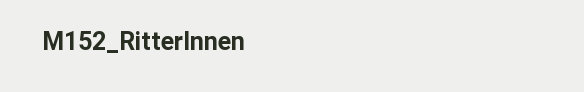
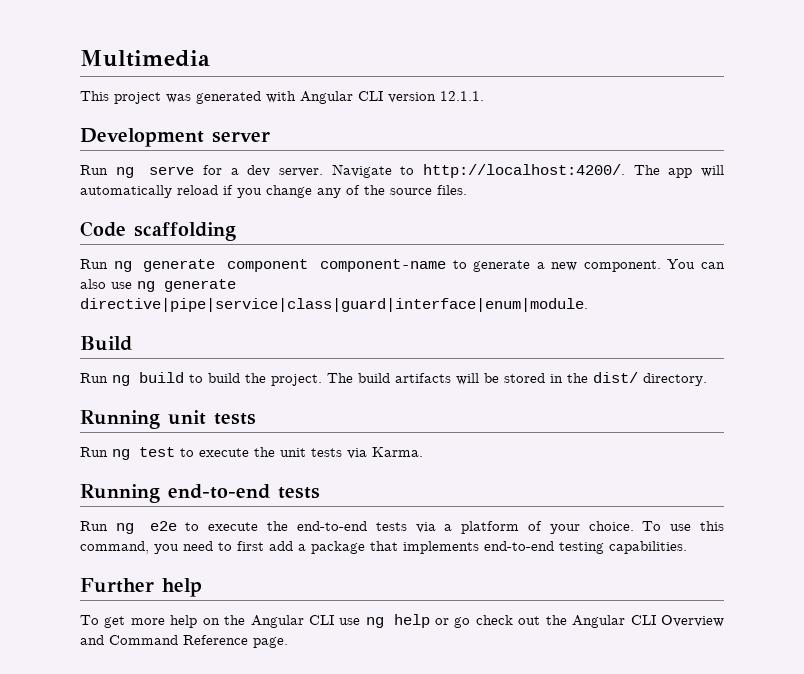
[42,31,245,53] M152_RitterInnen -> [80,50,210,67] [80,91,484,104] [80,128,270,147] [80,164,724,178] [80,185,467,198] [80,221,236,241] [80,259,725,272] [80,279,236,292] [80,298,588,312] [80,336,132,351] [80,372,707,386] [80,410,256,429] [80,447,423,460] [80,484,320,503] [80,521,724,534] [80,541,687,554] [80,578,202,597] [80,614,724,628] [80,635,288,648] Multimedia // This project was generated with Angular CLI version 12.1.1. // Development server // Run ng serve for a dev server. Navigate to http://localhost:4200/. The app will automatically reload if you change any of the source files. // Code scaffolding // Run ng generate component component-name to generate a new component. You can also use ng generate directive|pipe|service|class|guard|interface|enum|module. // Build // Run ng build to build the project. The build artifacts will be stored in the dist/ directory. // Running unit tests // Run ng test to execute the unit tests via Karma. // Running end-to-end tests // Run ng e2e to execute the end-to-end tests via a platform of your choice. To use this command, you need to first add a package that implements end-to-end testing capabilities. // Further help // To get more help on the Angular CLI use ng help or go check out the Angular CLI Overview and Command Reference page.

